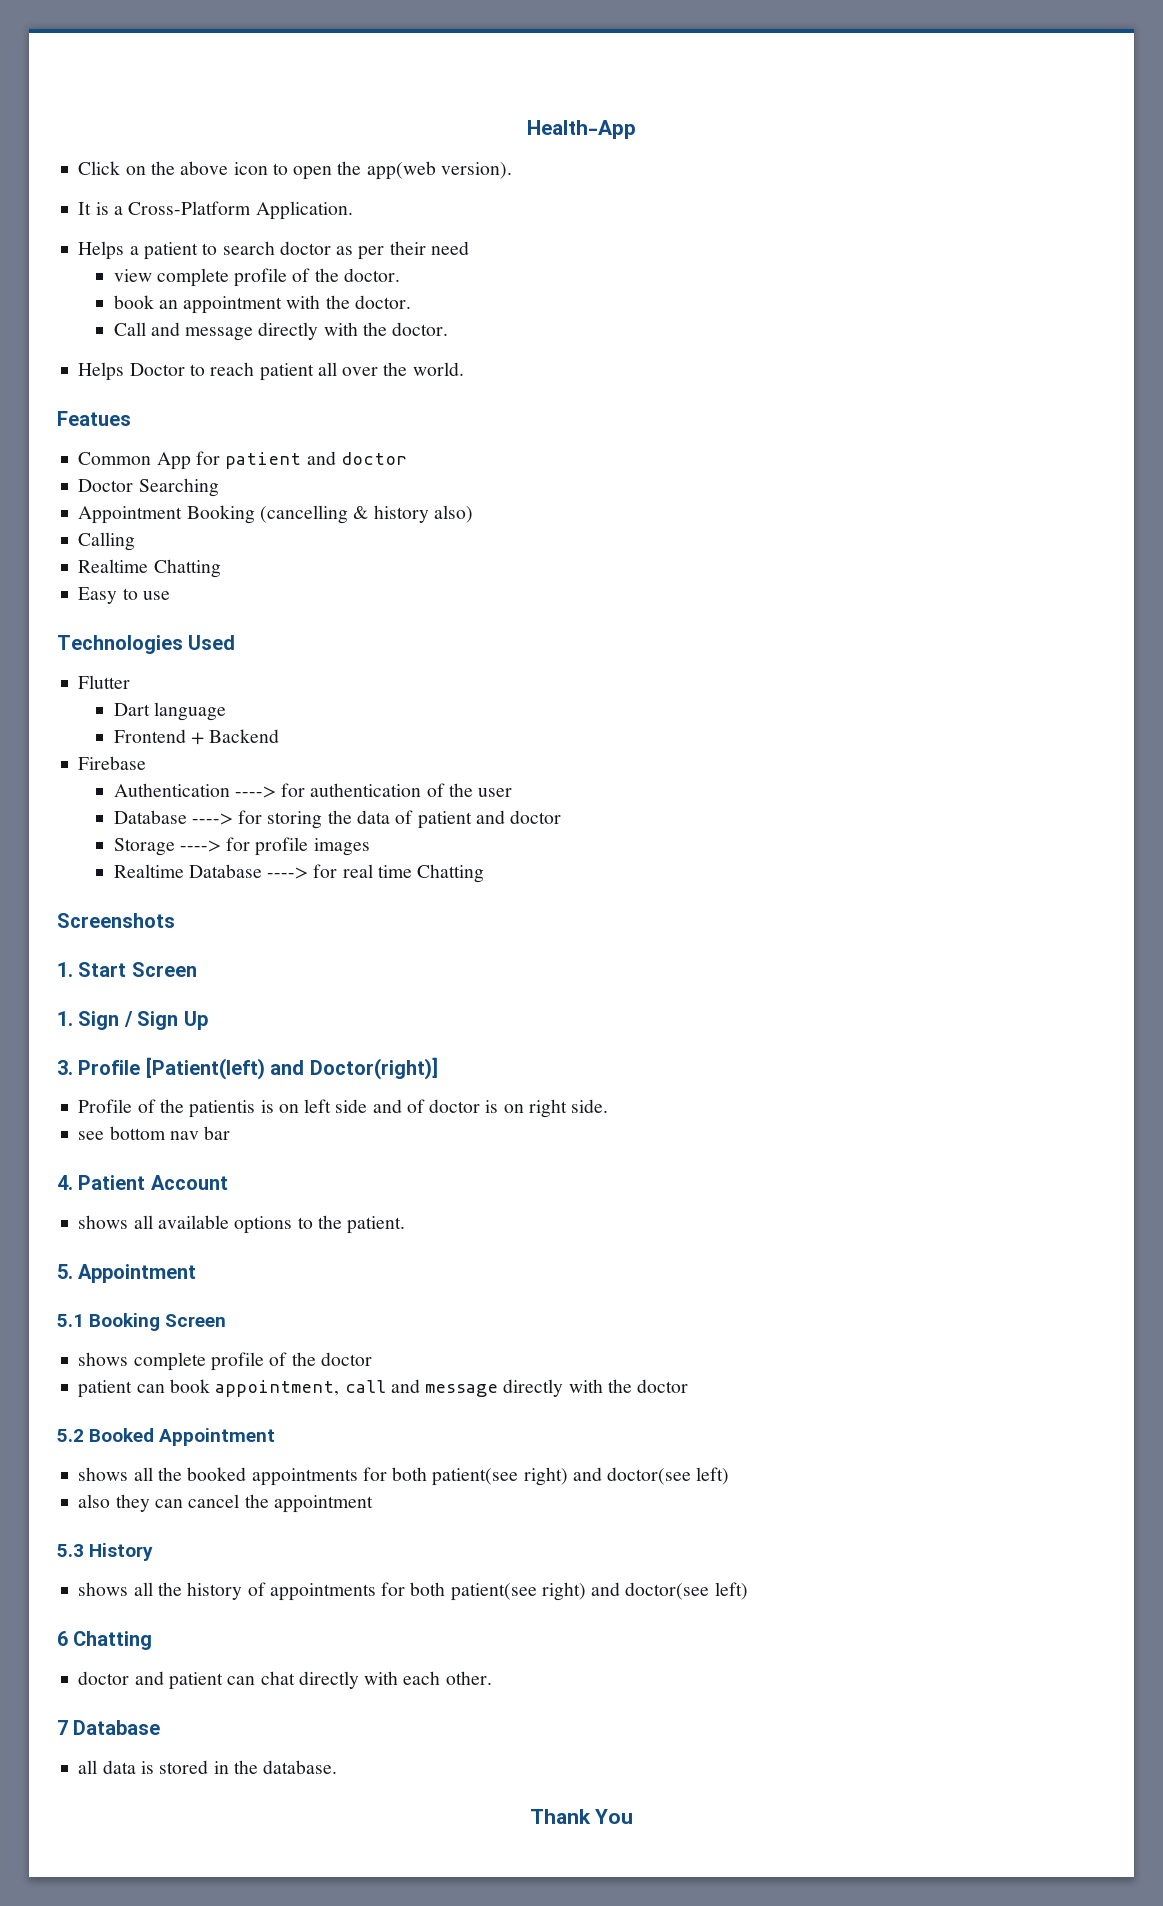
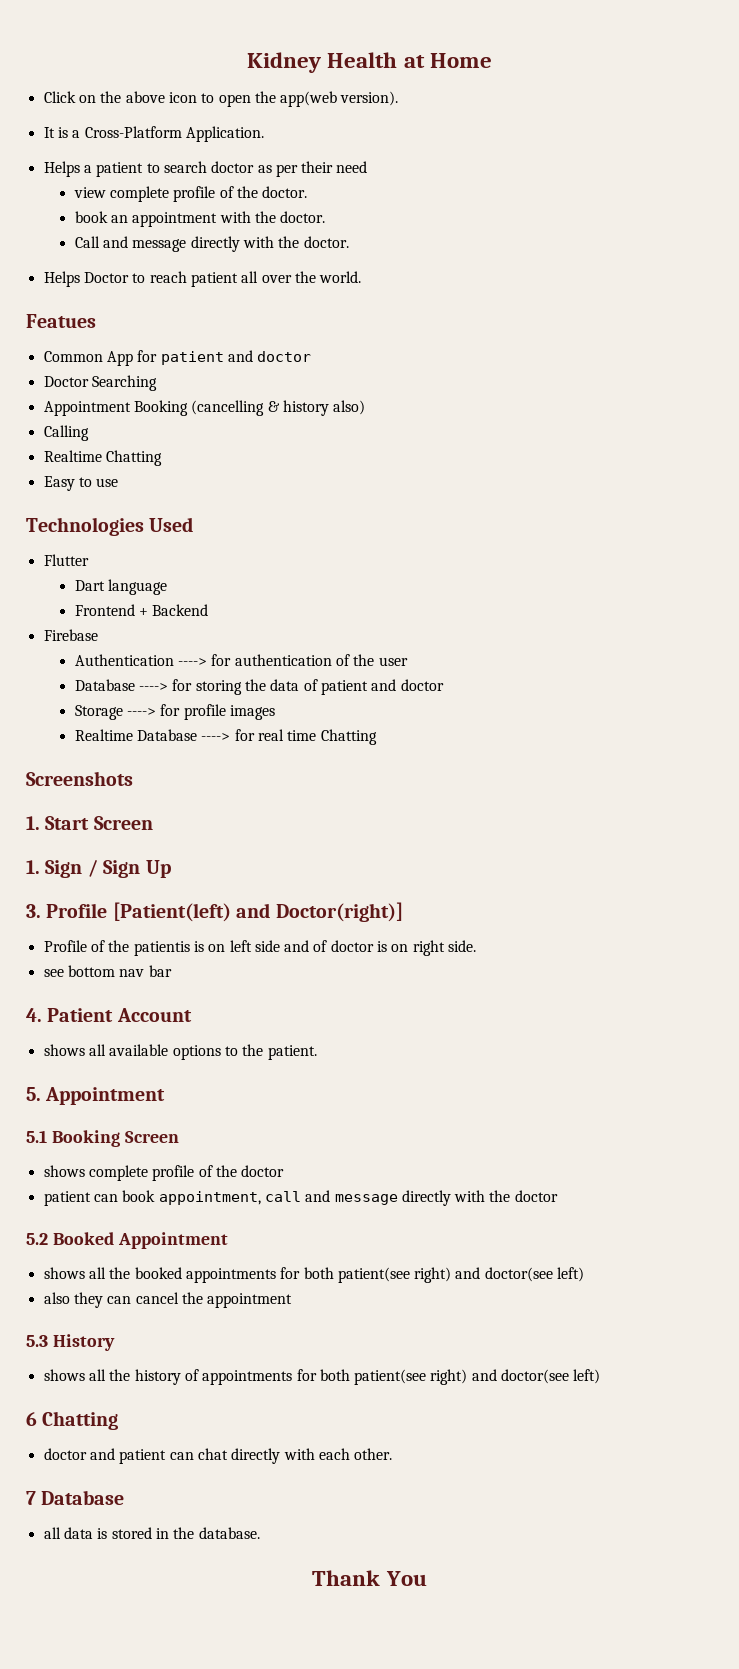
[527,120,636,139] Health-App -> [247,52,492,73] Kidney Health at Home

